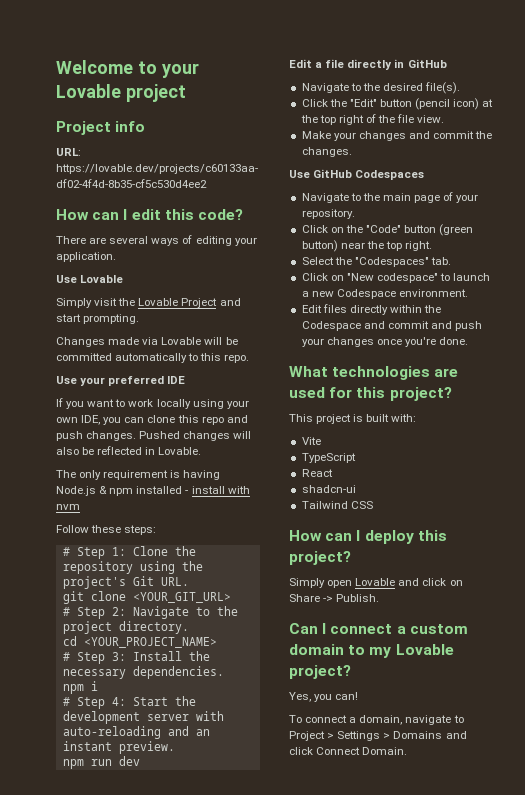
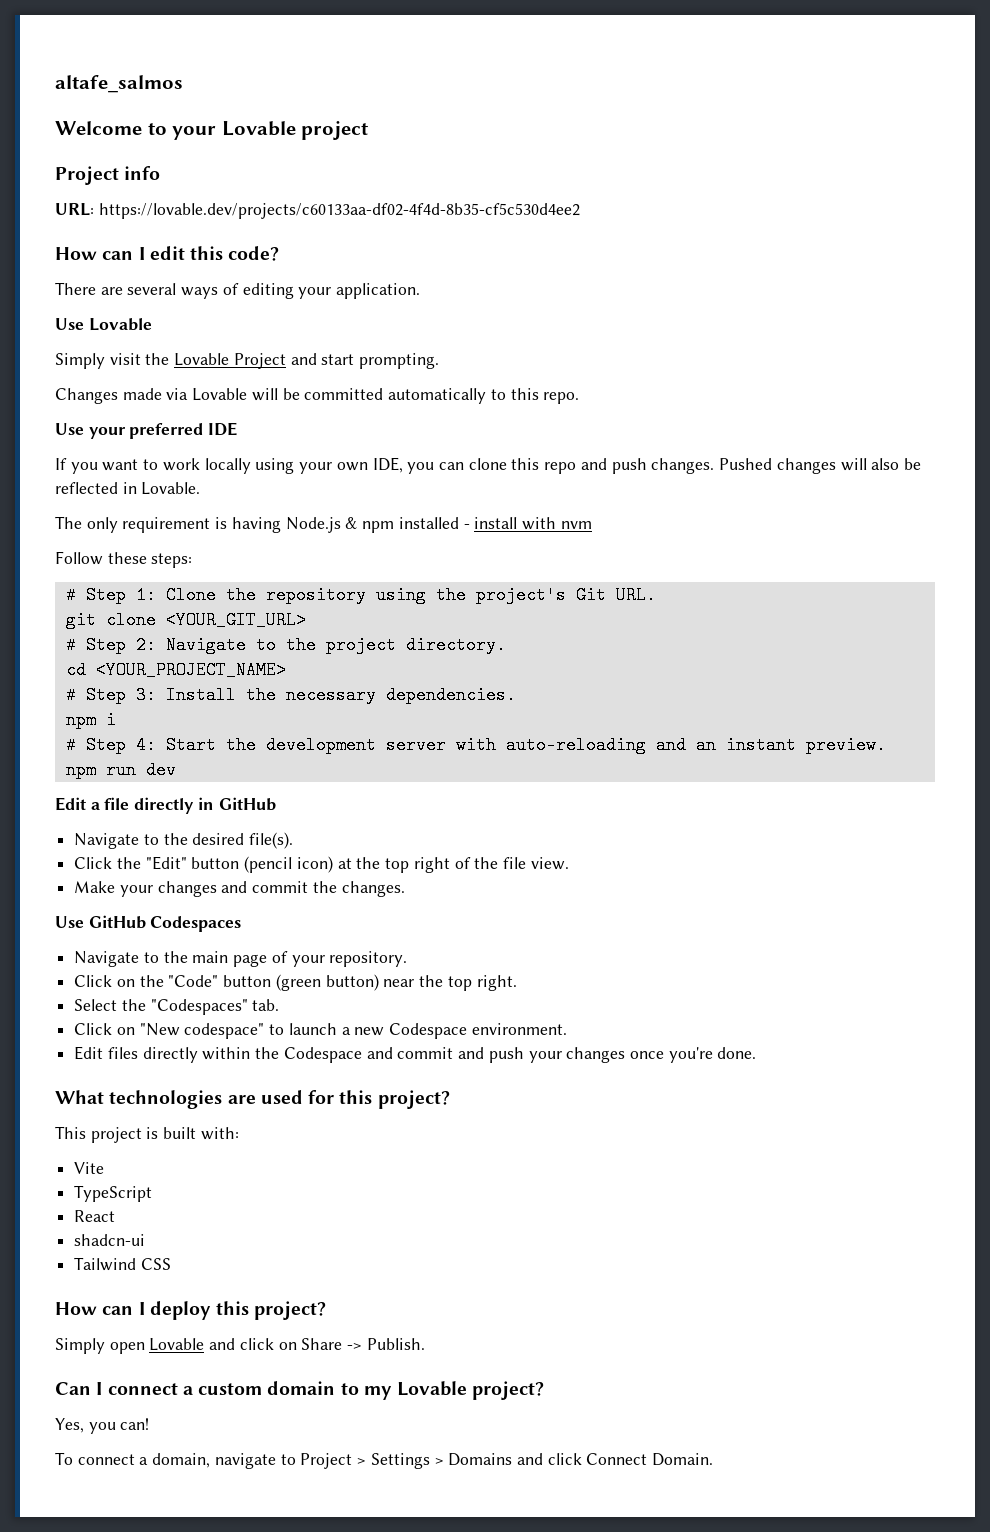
(56, 67) none -> [55,75,183,93] altafe_salmos //

